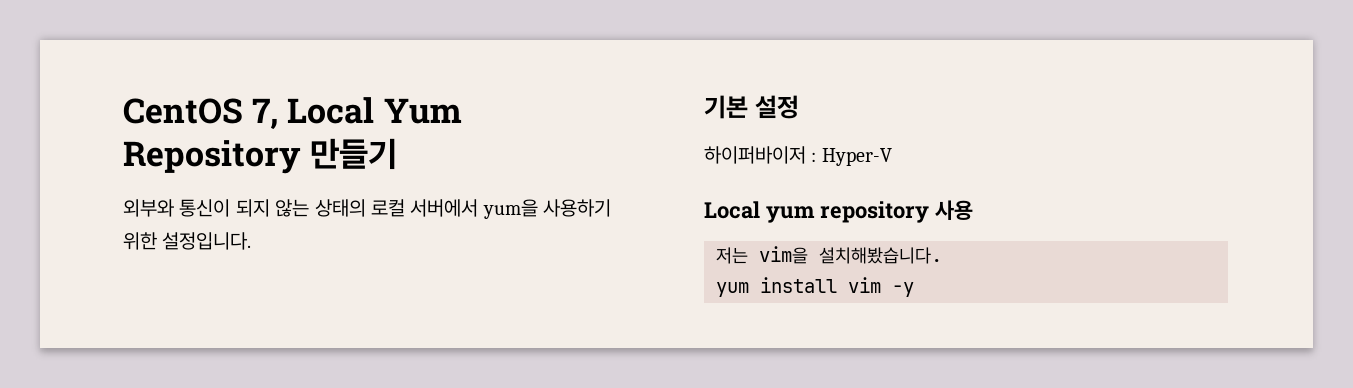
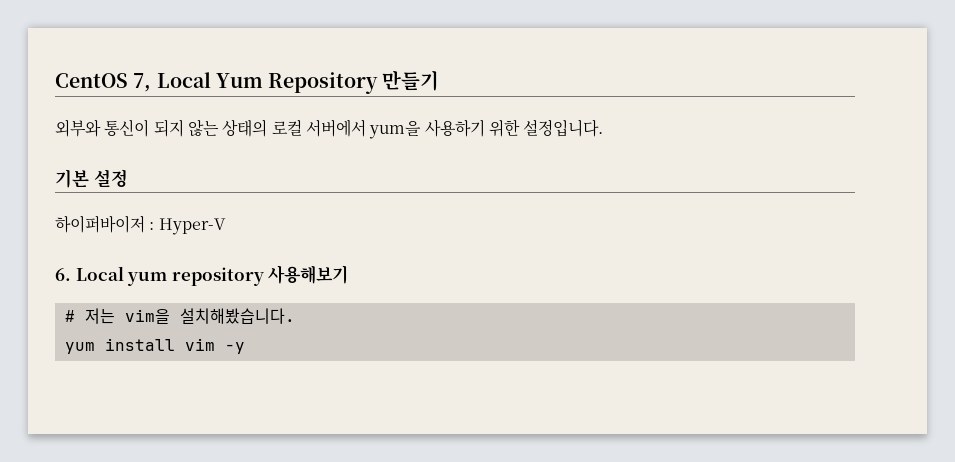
(892, 157) none -> [55,268,71,281] 6.
[934,200,973,220] 사용 // -> [268,265,349,284] [64,310,75,322] 사용해보기 // #

